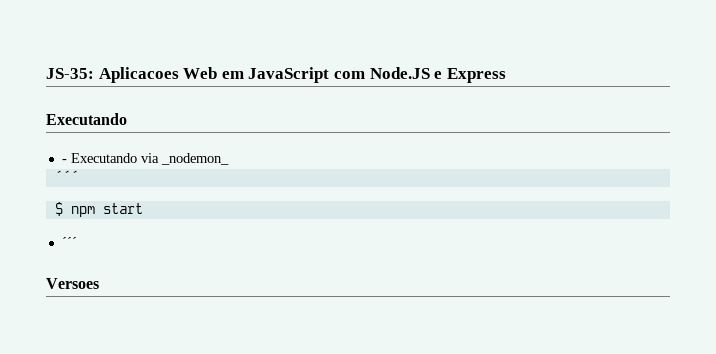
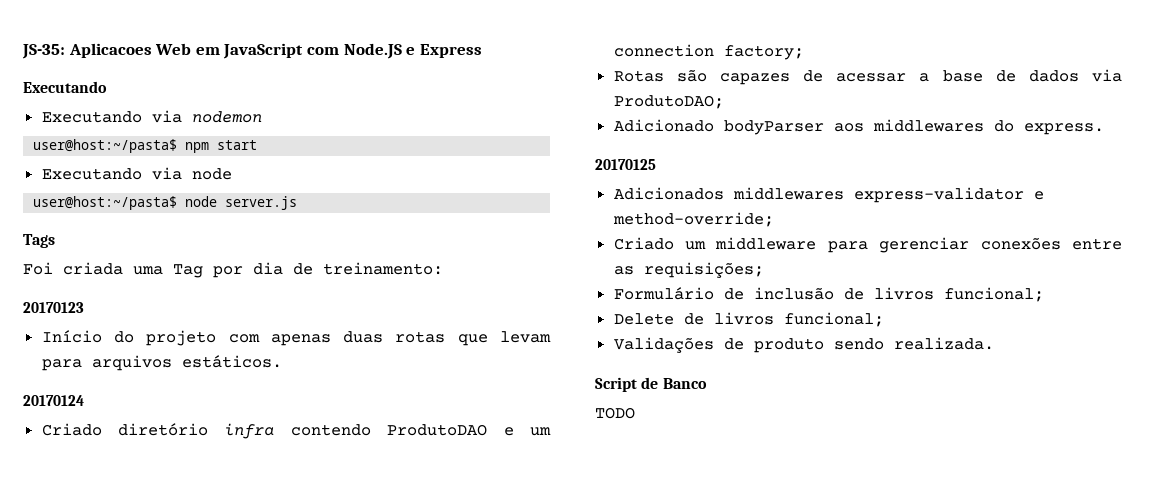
[61,153,229,165] [54,170,79,182] [54,202,63,216] - Executando via _nodemon_ // ´´´ // $ -> [41,110,262,123] [33,139,178,153] Executando via nodemon // user@host:~/pasta$
[61,237,77,247] [46,278,99,289] ´´´ // Versoes -> [41,167,232,180] [33,196,298,210] [23,234,55,248] [23,262,443,278] [23,302,84,313] [41,330,552,346] [41,355,282,371] [23,395,84,406] [41,423,551,439] [613,44,804,60] [613,69,1122,85] [613,95,724,109] [613,119,1104,135] [595,159,656,170] [613,187,1044,203] [612,212,774,227] [613,237,1122,253] [613,262,764,278] [613,287,1044,302] [613,312,884,327] [613,337,994,353] [595,377,707,392] [595,407,635,419] Executando via node // user@host:~/pasta$ node server.js // Tags // Foi criada uma Tag por dia de treinamento: // 20170123 // Início do projeto com apenas duas rotas que levam para arquivos estáticos. // 20170124 // Criado diretório infra contendo ProdutoDAO e um connection factory; // Rotas são capazes de acessar a base de dados via ProdutoDAO; // Adicionado bodyParser aos middlewares do express. // 20170125 // Adicionados middlewares express-validator e method-override; // Criado um middleware para gerenciar conexões entre as requisições; // Formulário de inclusão de livros funcional; // Delete de livros funcional; // Validações de produto sendo realizada. // Script de Banco // TODO

